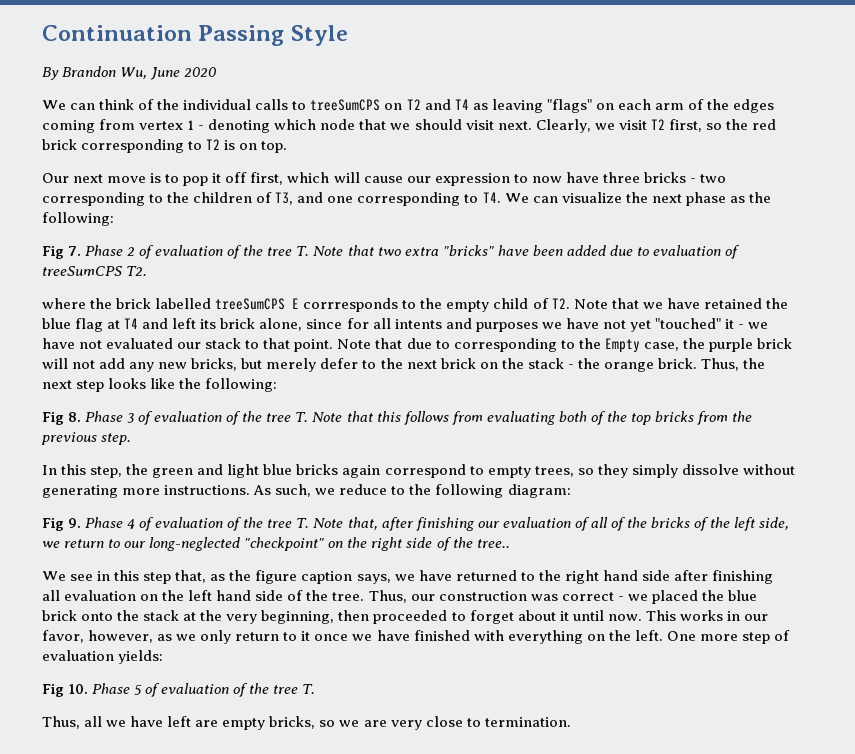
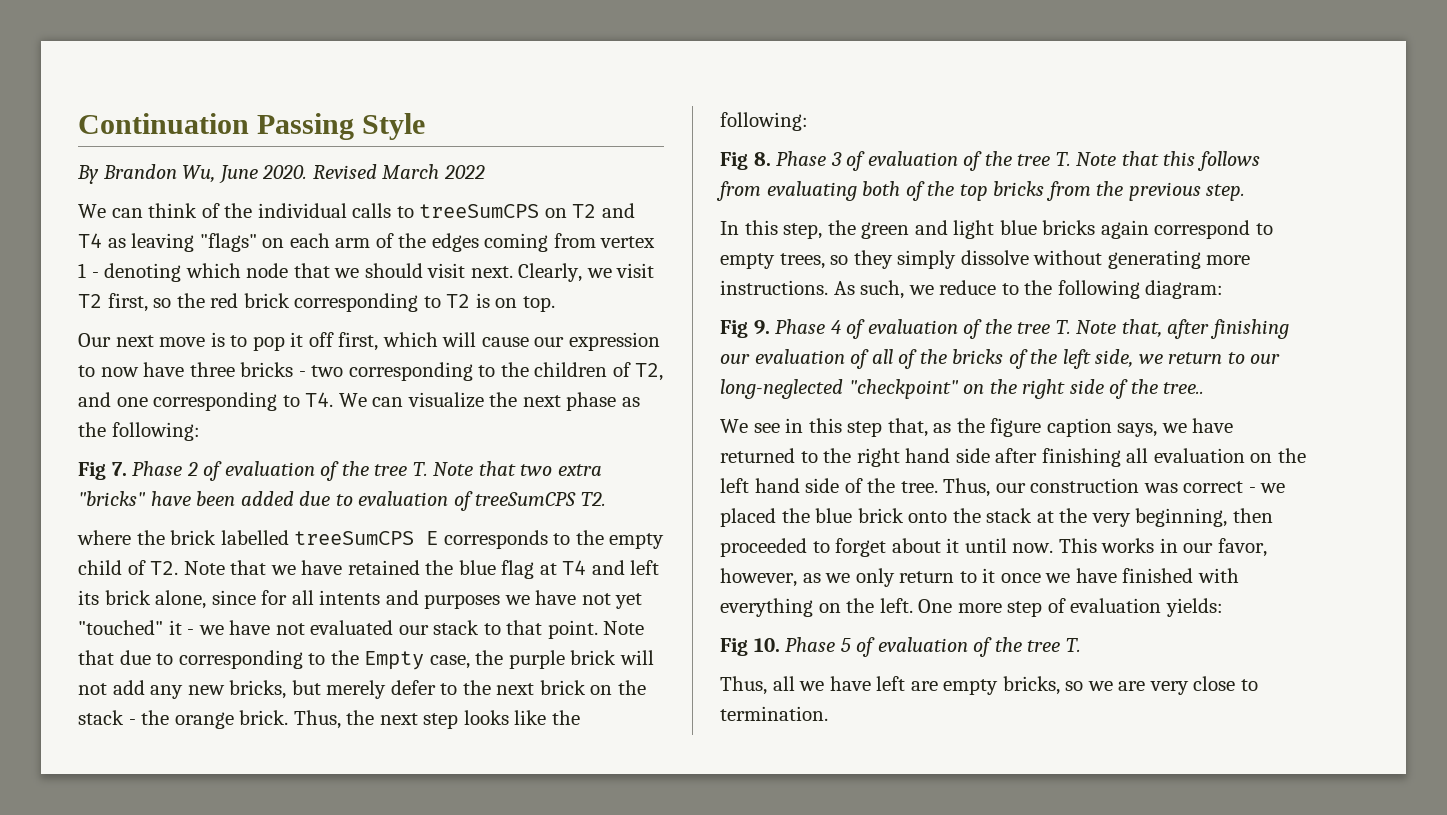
[184,67,217,77] 2020 -> [262,164,485,179] 2020. Revised March 2022
[275,192,294,205] T3, -> [635,363,664,381] T2,
[303,298,399,312] corrresponds -> [443,530,548,549] corresponds

